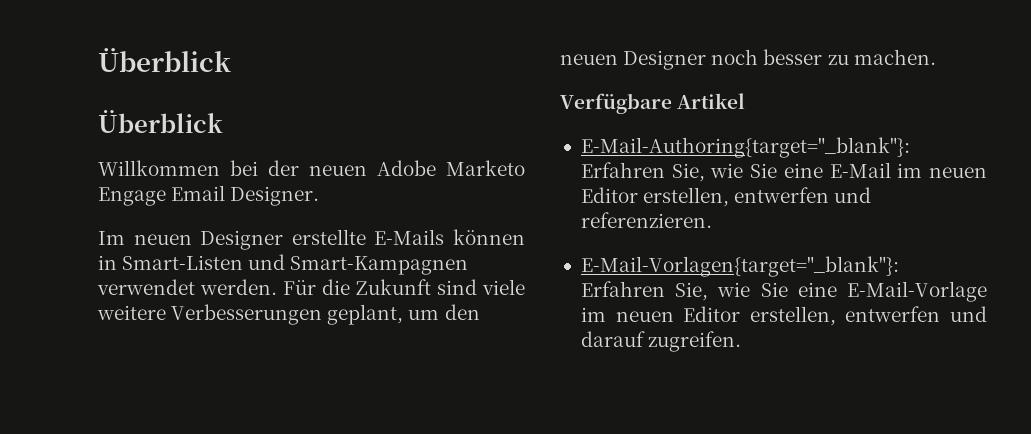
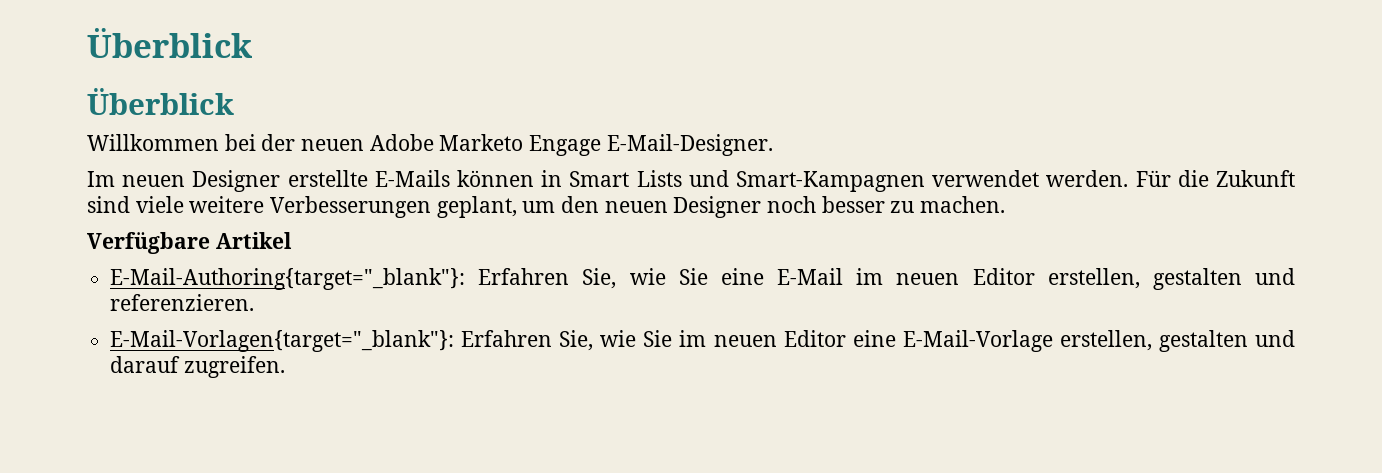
[171,185,320,206] Email Designer. -> [606,134,773,156] E-Mail-Designer.
[122,255,244,270] Smart-Listen -> [569,170,682,187] Smart Lists
[734,187,830,203] entwerfen -> [1152,268,1242,290] gestalten
[797,281,987,302] [580,306,941,326] eine E-Mail-Vorlage im neuen Editor erstellen, entwerfen -> [679,330,1248,352] im neuen Editor eine E-Mail-Vorlage erstellen, gestalten

